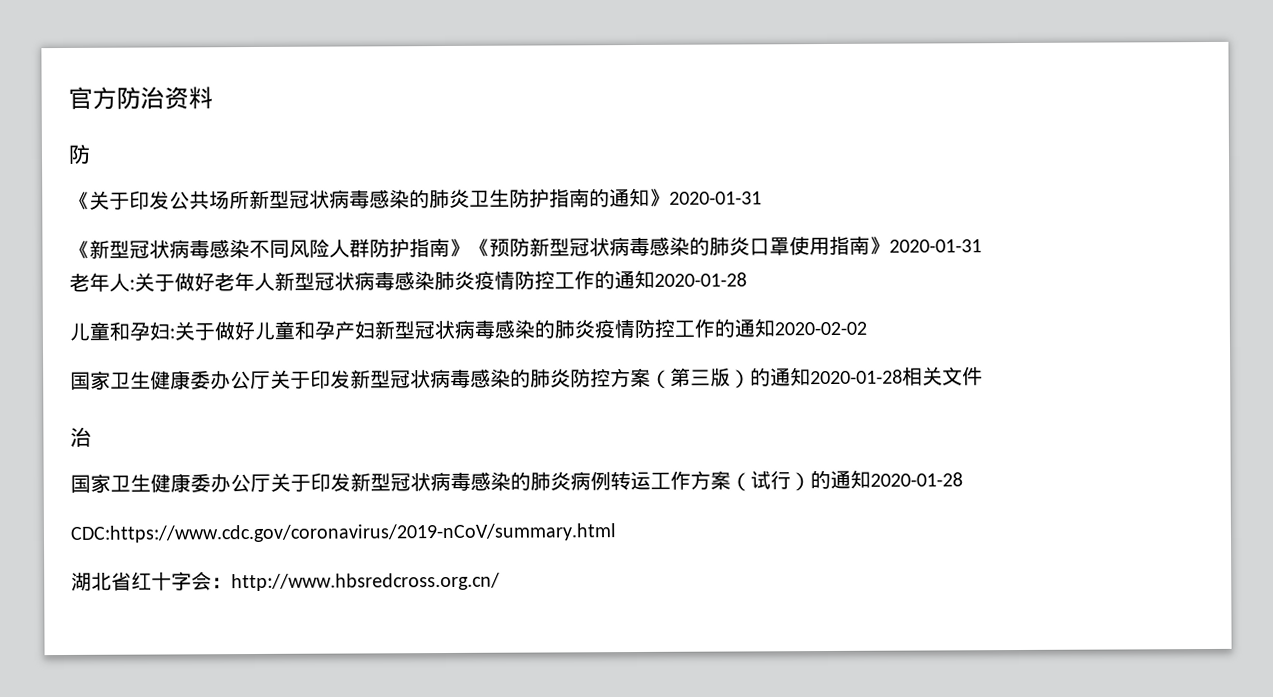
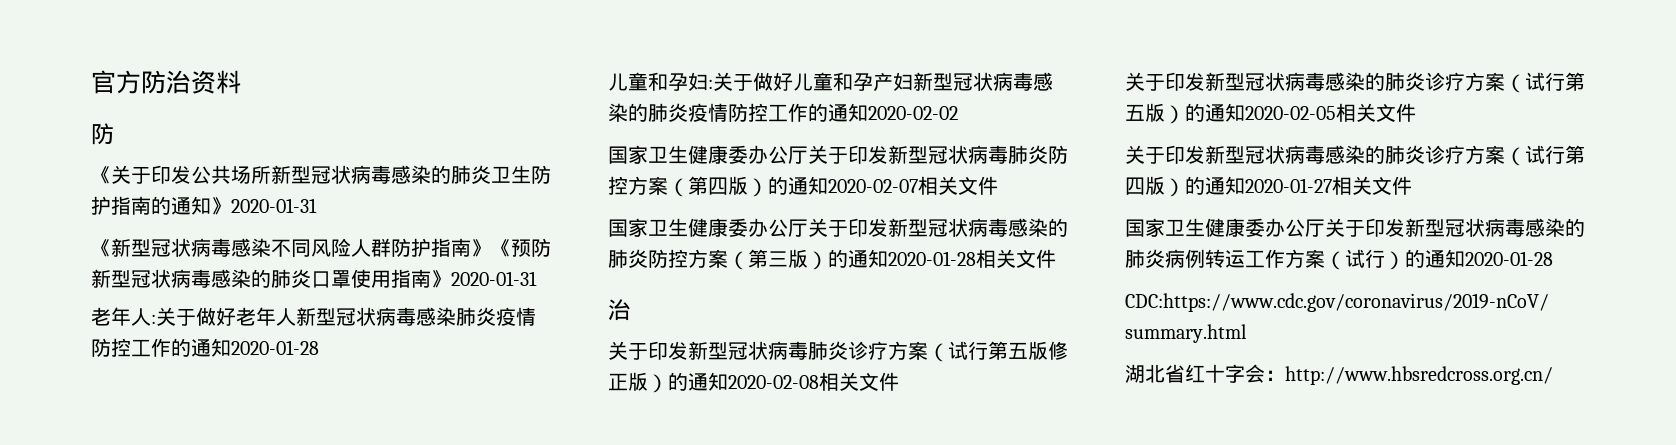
(867, 328) none -> [608,145,1068,164] [608,176,998,197] // 国家卫生健康委办公厅关于印发新型冠状病毒肺炎防控方案（第四版）的通知2020-02-07相关文件
(92, 436) none -> [608,341,1068,362] [608,372,899,393] [1125,72,1585,93] [1125,103,1416,124] [1125,145,1585,166] [1125,176,1412,197] // 关于印发新型冠状病毒肺炎诊疗方案（试行第五版修正版）的通知2020-02-08相关文件 // 关于印发新型冠状病毒感染的肺炎诊疗方案（试行第五版）的通知2020-02-05相关文件 // 关于印发新型冠状病毒感染的肺炎诊疗方案（试行第四版）的通知2020-01-27相关文件

